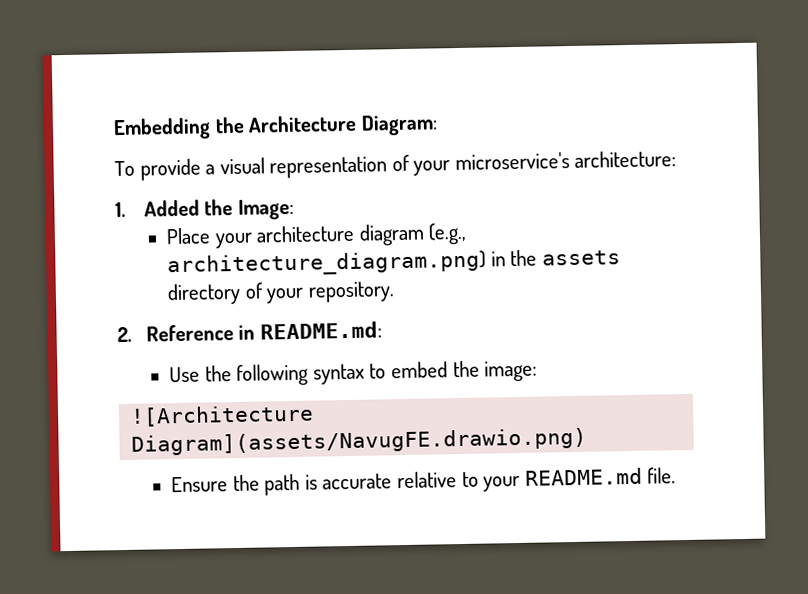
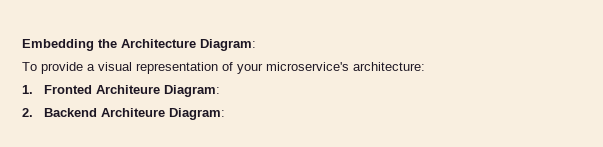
[143,198,294,220] [166,222,468,249] [167,249,621,278] [167,281,395,306] [117,321,382,343] [169,360,538,386] [130,404,315,427] [131,427,588,456] [171,467,677,496] Added the Image: // Place your architecture diagram (e.g., architecture_diagram.png) in the assets directory of your repository. // 2. Reference in README.md: // Use the following syntax to embed the image: // ![Architecture Diagram](assets/NavugFE.drawio.png) // Ensure the path is accurate relative to your README.md file. -> [44,85,221,97] [22,108,226,120] Fronted Architeure Diagram: // 2. Backend Architeure Diagram:

